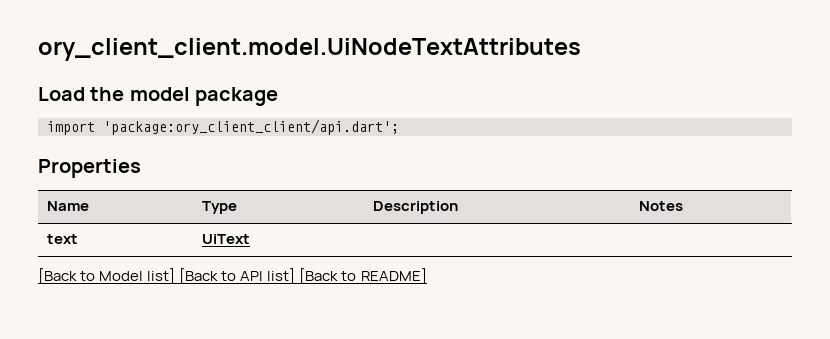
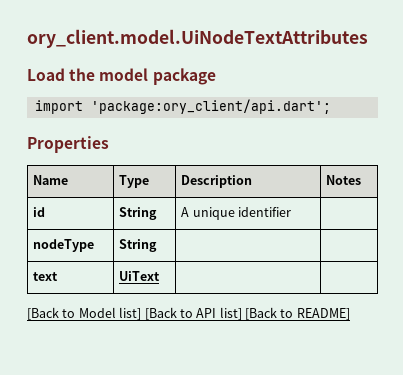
[38,38,581,61] ory_client_client.model.UiNodeTextAttributes -> [27,29,368,48] ory_client.model.UiNodeTextAttributes
[103,119,399,135] 'package:ory_client_client/api.dart'; -> [90,99,331,114] 'package:ory_client/api.dart';
(683, 206) none -> [33,207,46,217] [119,207,158,220] [181,207,292,220] [33,239,95,252] [119,239,158,252] // id | String | A unique identifier | // nodeType | String | |

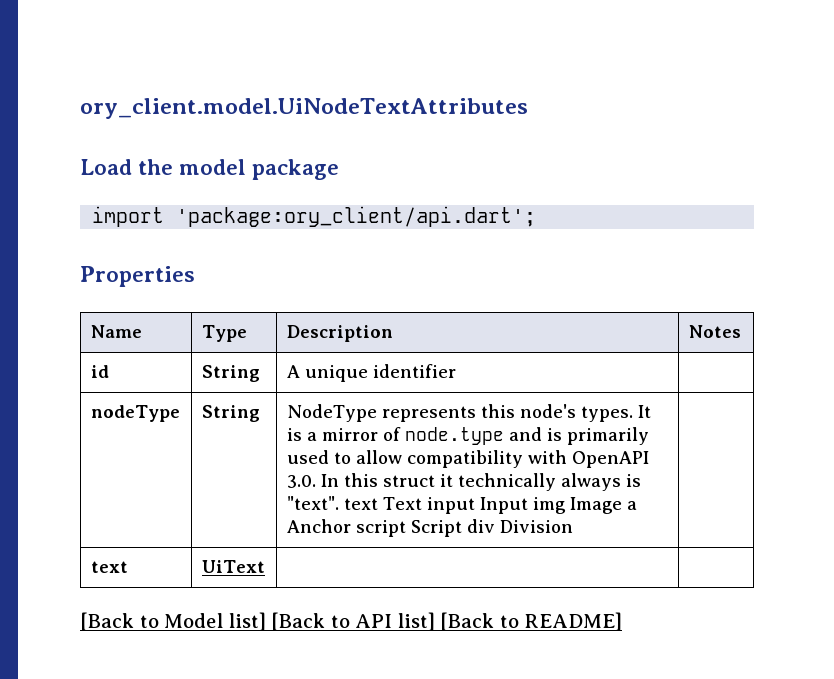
(158, 245) none -> [286,404,651,422] [286,427,649,445] [286,450,649,468] [286,473,641,491] [286,496,637,514] [286,519,573,537] NodeType represents this node's types. It is a mirror of node.type and is primarily used to allow compatibility with OpenAPI 3.0. In this struct it technically always is "text". text Text input Input img Image a Anchor script Script div Division

